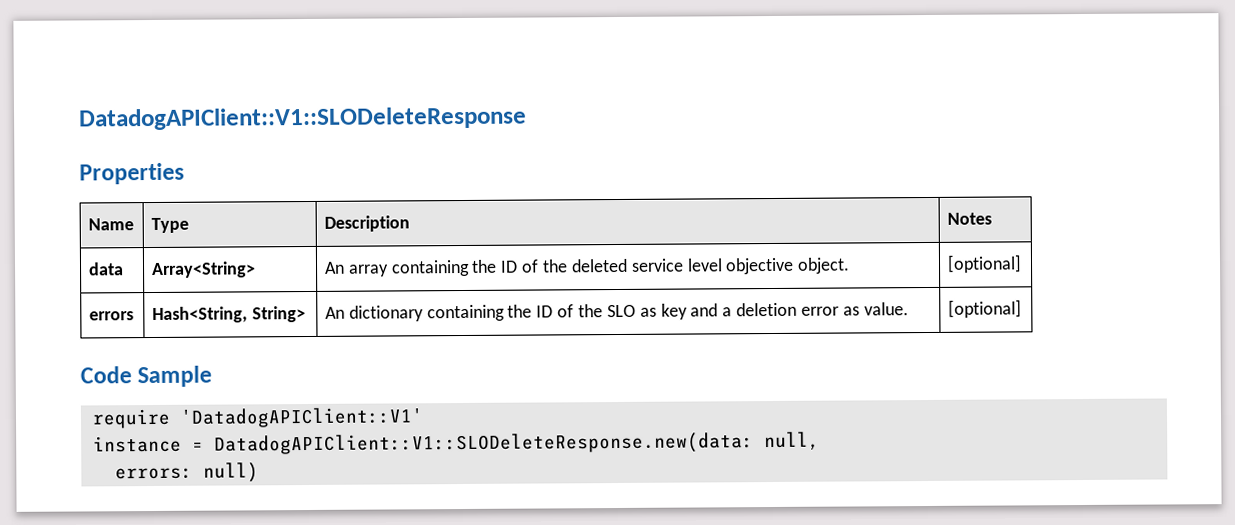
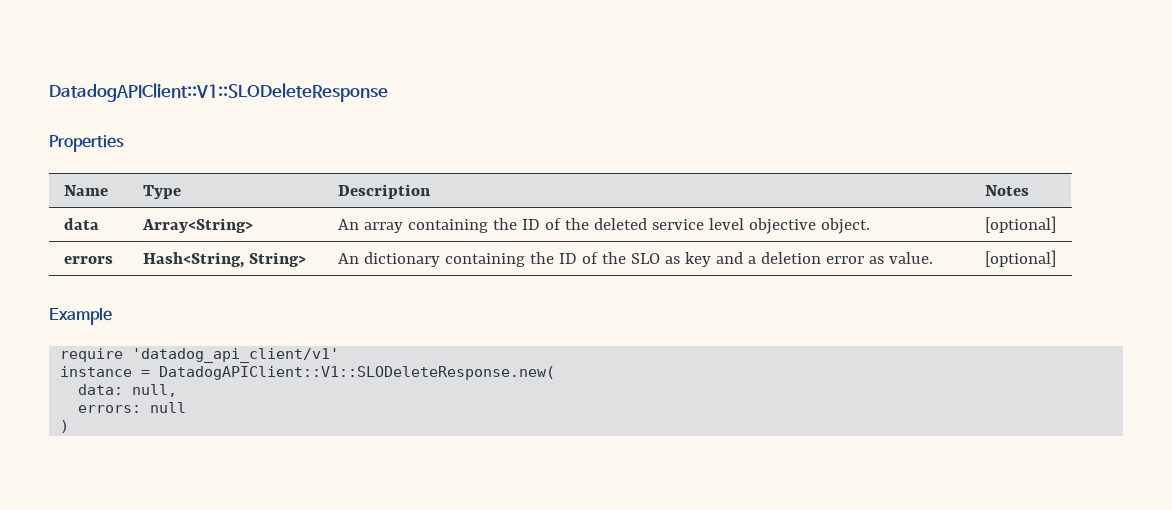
[80,365,213,388] Code Sample -> [49,307,112,325] Example
[180,407,424,428] 'DatadogAPIClient::V1' -> [132,348,340,363] 'datadog_api_client/v1'
[214,432,754,456] DatadogAPIClient::V1::SLODeleteResponse.new(data: -> [159,366,556,380] [78,384,124,395] DatadogAPIClient::V1::SLODeleteResponse.new( // data:
[203,462,259,483] null) -> [150,402,187,413] [60,420,70,433] null // )

